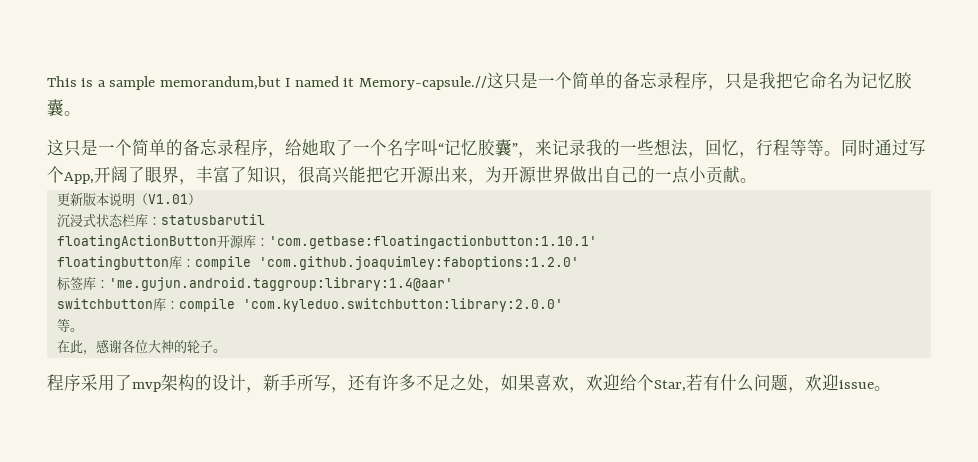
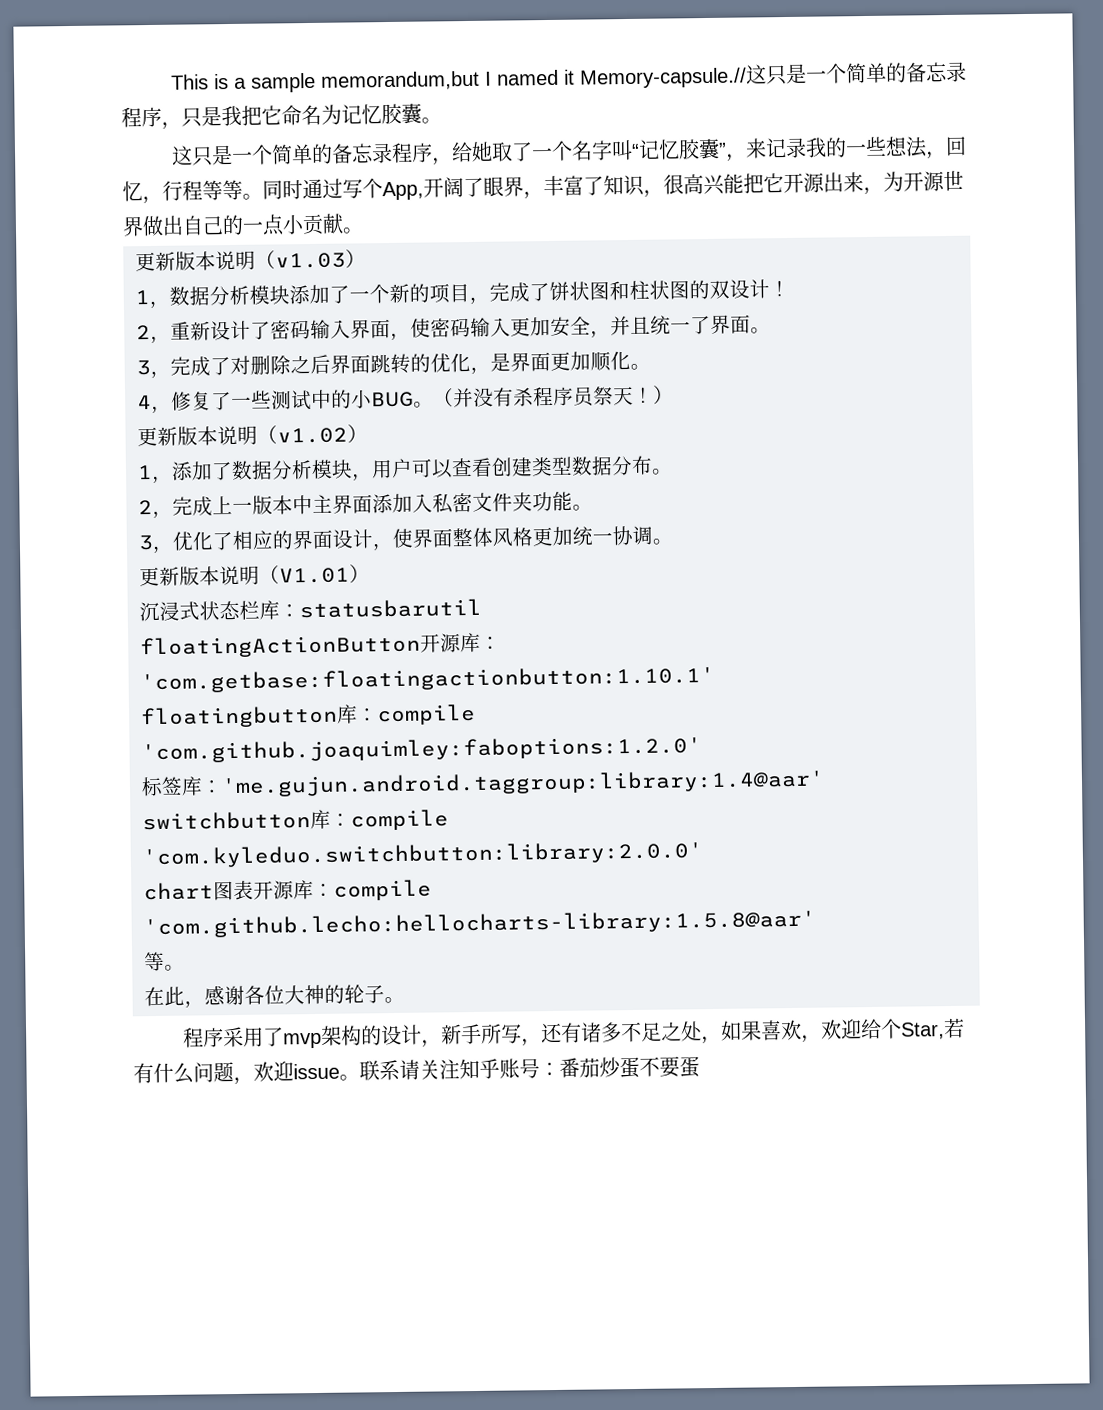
(757, 180) none -> [135,249,366,272] [135,279,790,309] [136,314,771,344] [136,350,651,379] [137,385,674,414] [137,424,368,447] [137,455,673,484] [138,491,593,518] [138,525,673,553] // 更新版本说明（v1.03） // 1，数据分析模块添加了一个新的项目，完成了饼状图和柱状图的双设计！ // 2，重新设计了密码输入界面，使密码输入更加安全，并且统一了界面。 // 3，完成了对删除之后界面跳转的优化，是界面更加顺化。 // 4，修复了一些测试中的小BUG。（并没有杀程序员祭天！） // 更新版本说明（v1.02） // 1，添加了数据分析模块，用户可以查看创建类型数据分布。 // 2，完成上一版本中主界面添加入私密文件夹功能。 // 3，优化了相应的界面设计，使界面整体风格更加统一协调。
(563, 305) none -> [143,879,432,901] [143,909,816,939] // chart图表开源库：compile 'com.github.lecho:hellocharts-library:1.5.8@aar'
[382,374,399,391] 许 -> [579,1022,602,1043] 诸
(891, 388) none -> [359,1056,700,1081] 联系请关注知乎账号：番茄炒蛋不要蛋

